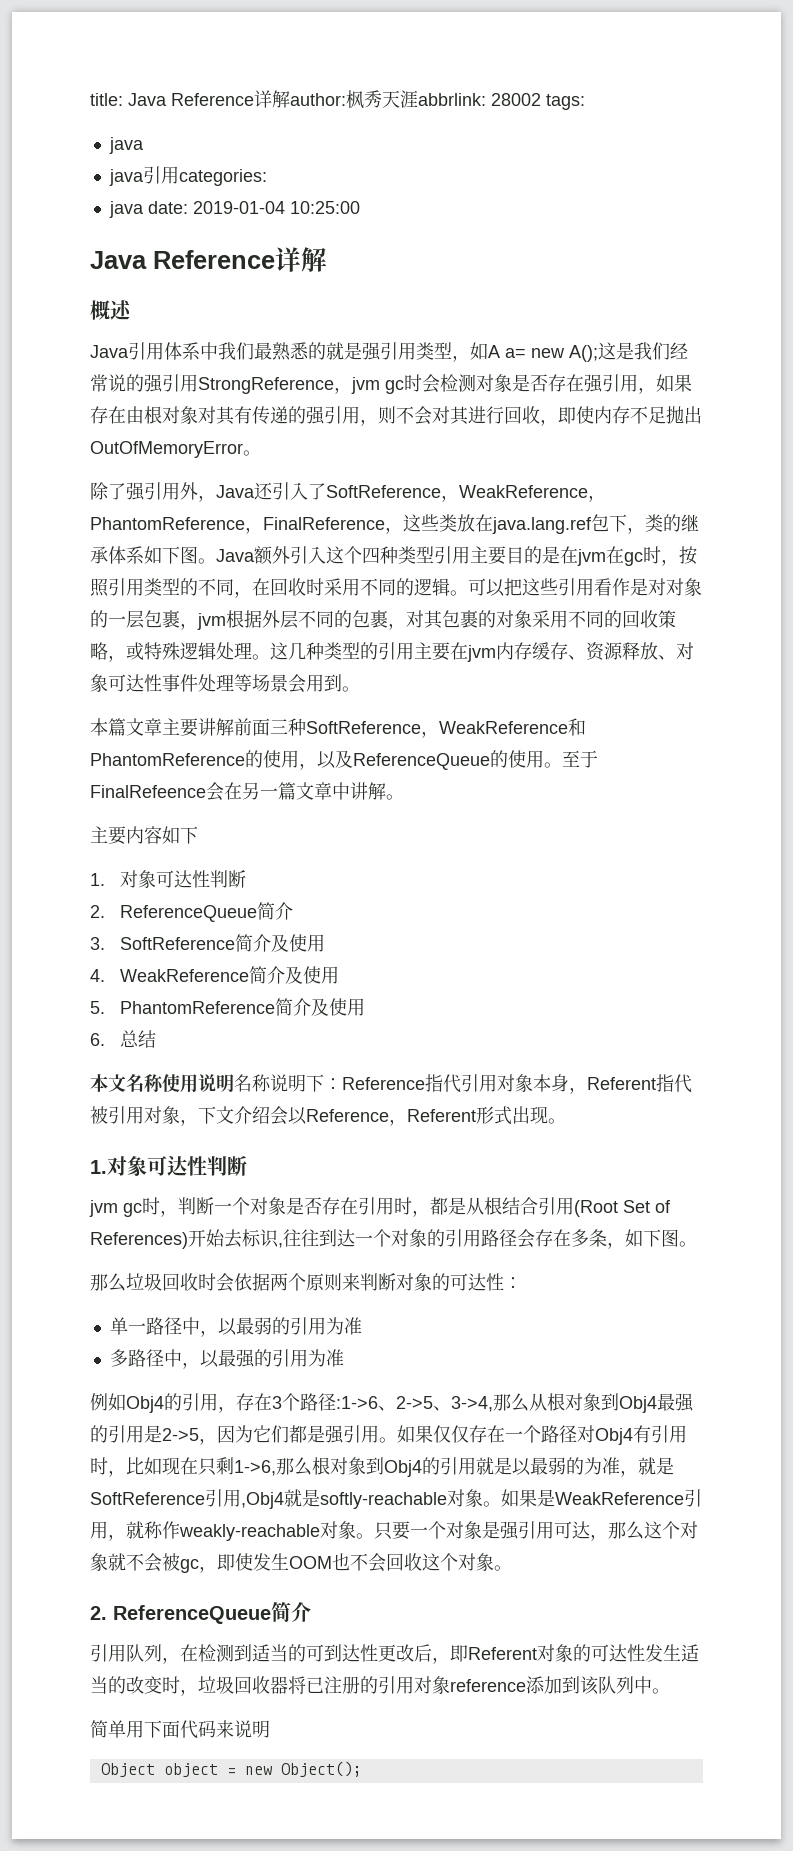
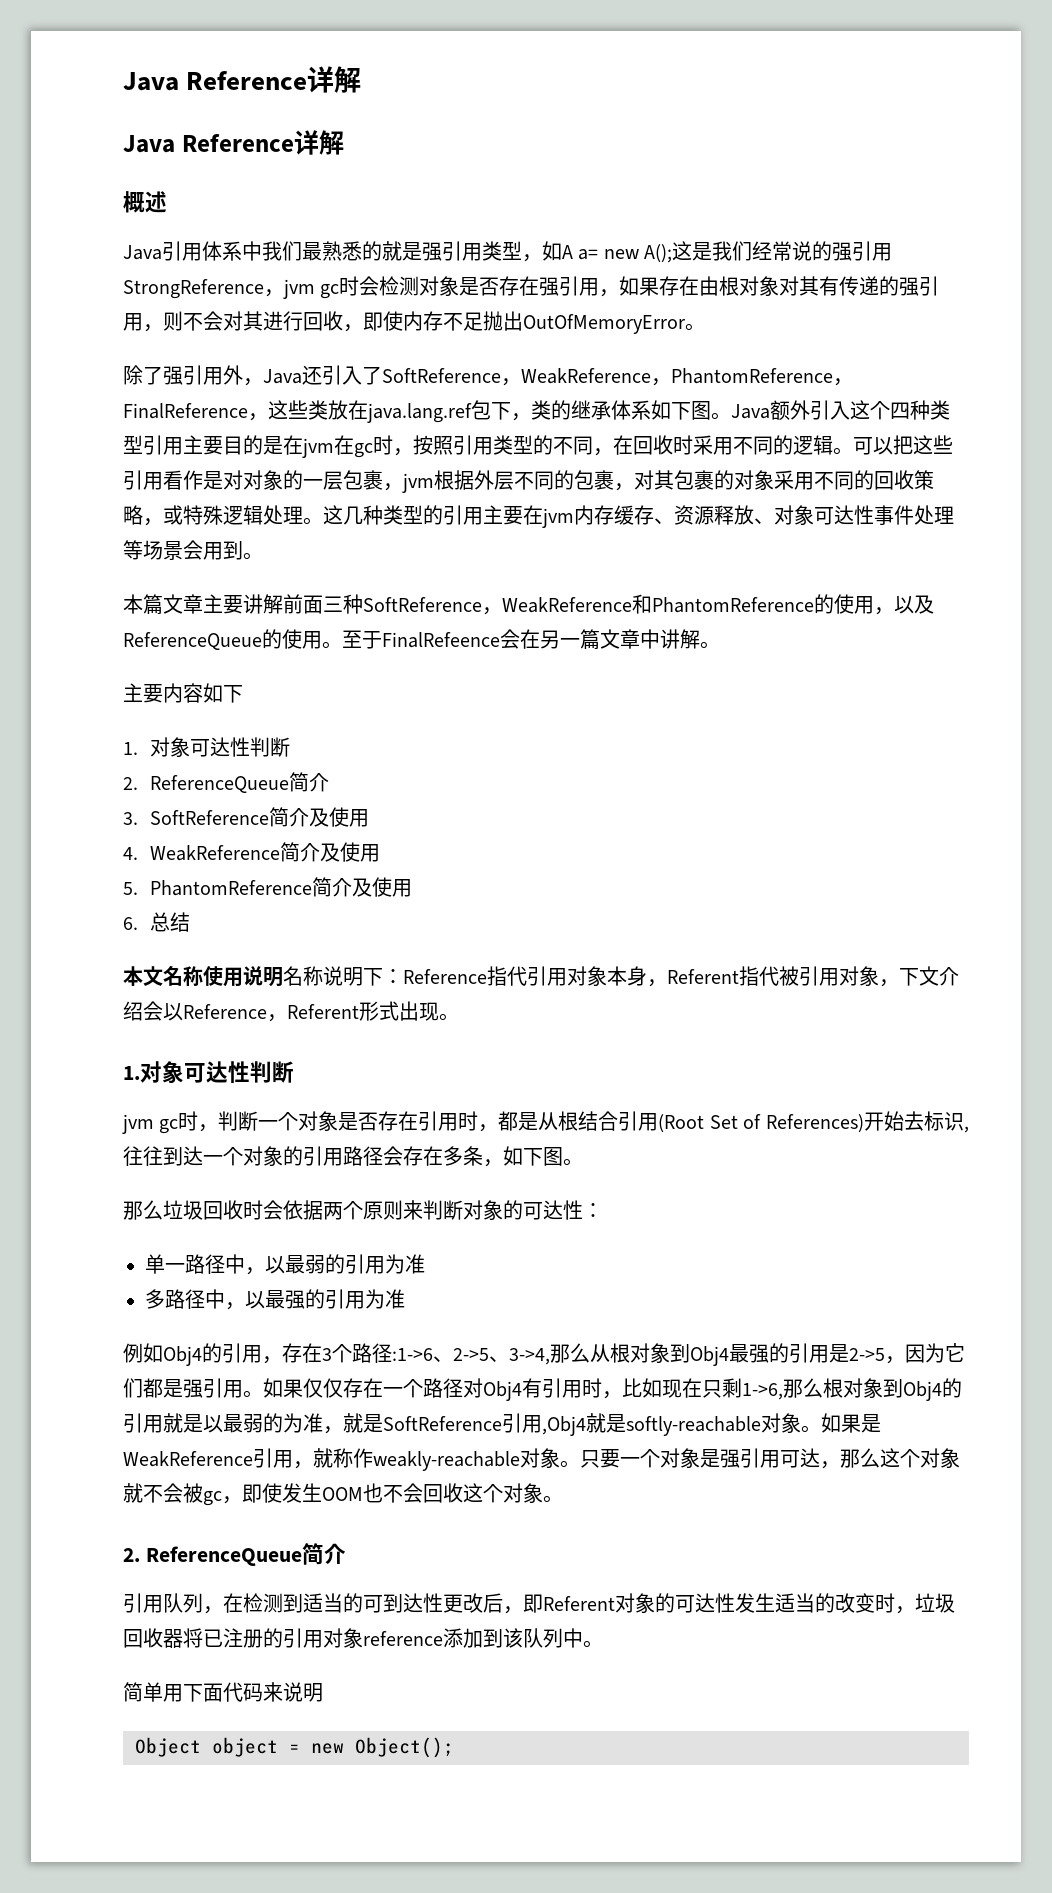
[90,90,585,110] [108,137,144,154] [108,166,267,186] [108,201,360,218] title: Java Reference详解author:枫秀天涯abbrlink: 28002 tags: // java // java引用categories: // java date: 2019-01-04 10:25:00 -> [123,66,362,93] Java Reference详解

